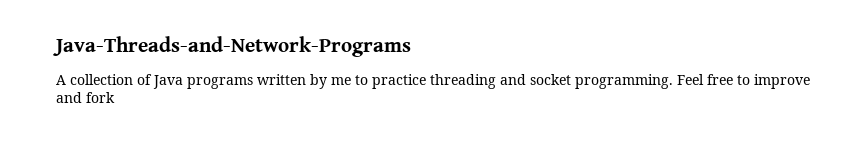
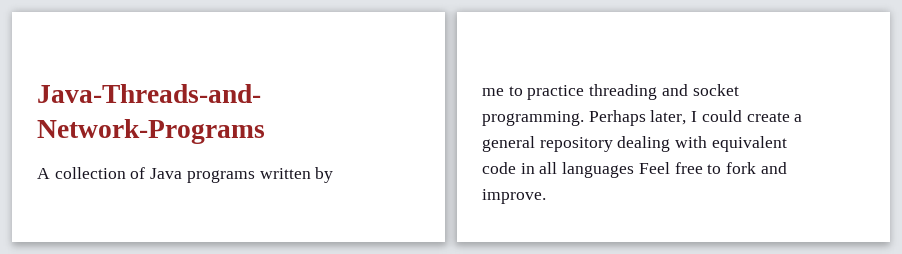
[677,74,810,89] [56,92,115,103] Feel free to improve and fork -> [588,110,803,126] [482,136,787,152] [482,162,787,178] [482,189,546,204] Perhaps later, I could create a general repository dealing with equivalent code in all languages Feel free to fork and improve.

